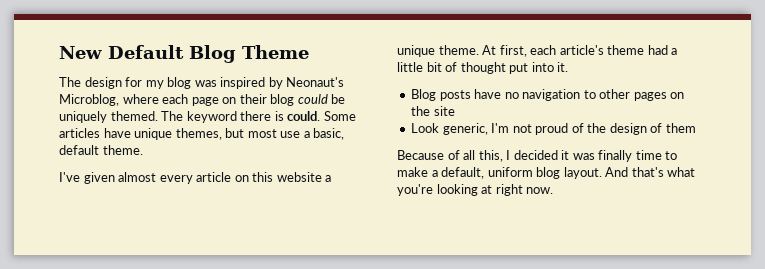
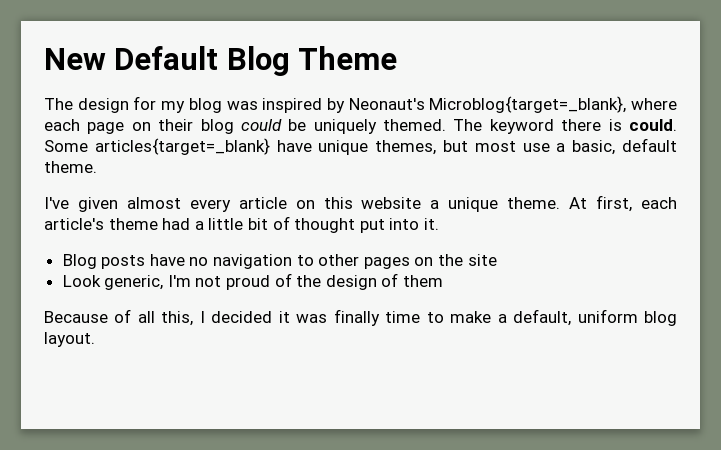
[59,94,119,106] Microblog, -> [429,96,627,113] Microblog{target=_blank},
[59,128,100,138] articles -> [94,138,270,155] articles{target=_blank}
[605,167,696,177] [397,184,554,196] And that's what you're looking at right now. -> (95, 339) none

